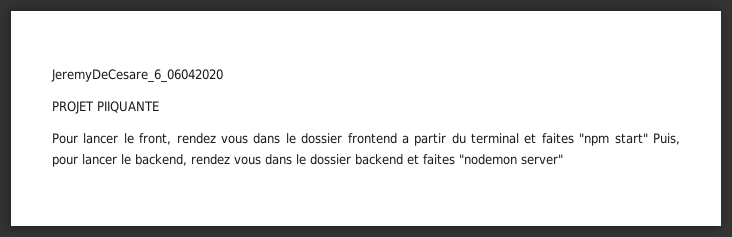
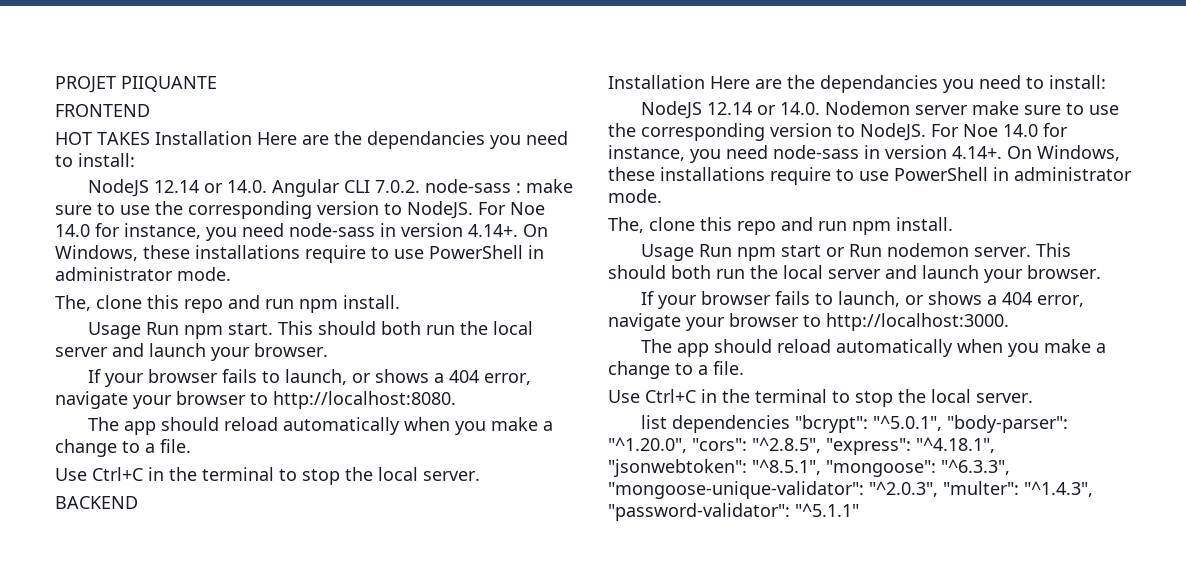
[51,69,223,83] JeremyDeCesare_6_06042020 // -> (55, 84) none
[52,133,681,146] [52,154,563,167] Pour lancer le front, rendez vous dans le dossier frontend a partir du terminal et faites "npm start" Puis, pour lancer le backend, rendez vous dans le dossier backend et faites "nodemon server" -> [55,104,150,117] [55,131,568,149] [55,153,135,167] [88,179,574,197] [55,201,545,219] [55,223,548,241] [55,245,544,263] [55,267,231,281] [55,295,400,313] [88,321,534,339] [55,343,328,361] [88,369,532,387] [55,391,456,409] [88,417,554,435] [55,439,191,457] [55,467,480,485] [55,496,138,509] [608,75,1106,93] [641,101,1120,119] [608,123,1068,141] [608,145,1120,163] [608,167,1132,185] [608,189,662,203] [608,217,953,235] [641,243,1072,261] [608,265,1101,283] [641,291,1085,309] [608,313,1009,331] [641,339,1107,357] [608,361,744,379] [608,389,1033,407] [641,415,1069,433] [608,437,995,455] [608,459,1010,477] [608,481,1093,499] [608,503,859,521] FRONTEND // HOT TAKES Installation Here are the dependancies you need to install: // NodeJS 12.14 or 14.0. Angular CLI 7.0.2. node-sass : make sure to use the corresponding version to NodeJS. For Noe 14.0 for instance, you need node-sass in version 4.14+. On Windows, these installations require to use PowerShell in administrator mode. // The, clone this repo and run npm install. // Usage Run npm start. This should both run the local server and launch your browser. // If your browser fails to launch, or shows a 404 error, navigate your browser to http://localhost:8080. // The app should reload automatically when you make a change to a file. // Use Ctrl+C in the terminal to stop the local server. // BACKEND // Installation Here are the dependancies you need to install: // NodeJS 12.14 or 14.0. Nodemon server make sure to use the corresponding version to NodeJS. For Noe 14.0 for instance, you need node-sass in version 4.14+. On Windows, these installations require to use PowerShell in administrator mode. // The, clone this repo and run npm install. // Usage Run npm start or Run nodemon server. This should both run the local server and launch your browser. // If your browser fails to launch, or shows a 404 error, navigate your browser to http://localhost:3000. // The app should reload automatically when you make a change to a file. // Use Ctrl+C in the terminal to stop the local server. // list dependencies "bcrypt": "^5.0.1", "body-parser": "^1.20.0", "cors": "^2.8.5", "express": "^4.18.1", "jsonwebtoken": "^8.5.1", "mongoose": "^6.3.3", "mongoose-unique-validator": "^2.0.3", "multer": "^1.4.3", "password-validator": "^5.1.1"

